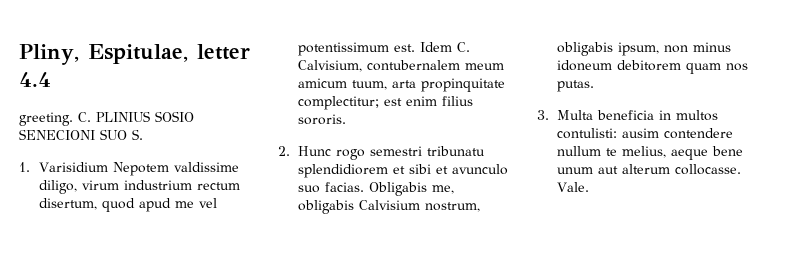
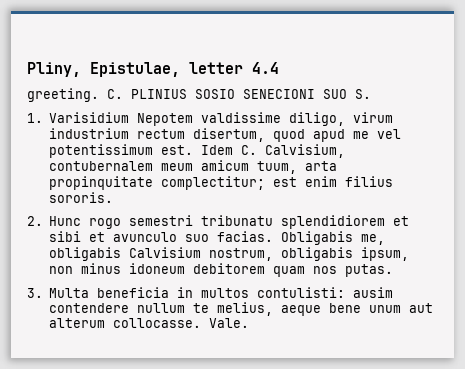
[87,44,188,64] Espitulae, -> [90,62,180,77] Epistulae,

